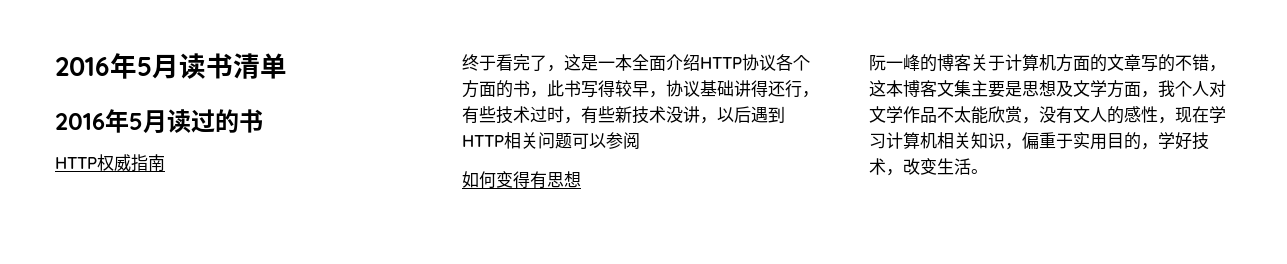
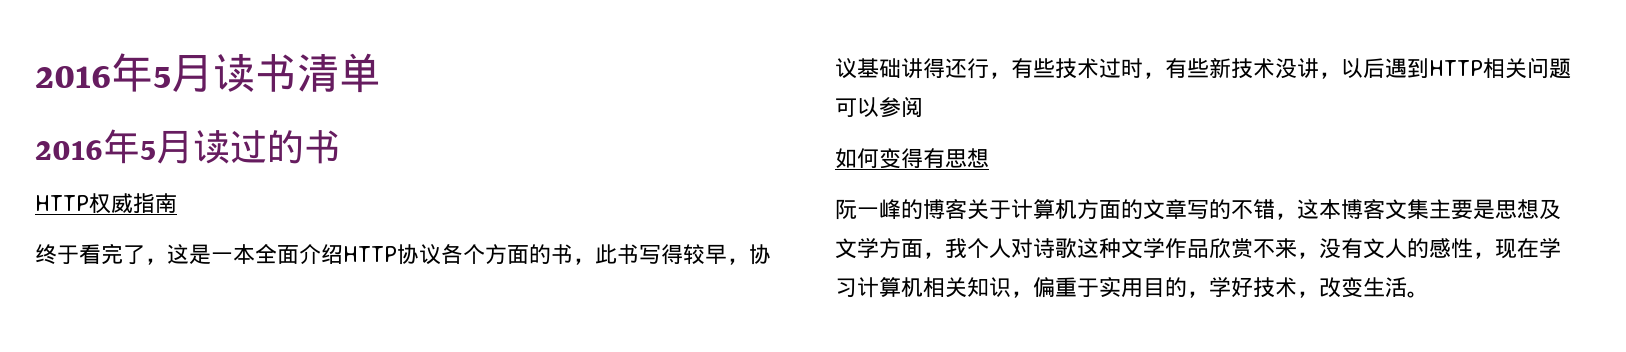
[869,106,1022,124] 文学作品不太能欣赏 -> [1033,238,1297,259] 诗歌这种文学作品欣赏不来

